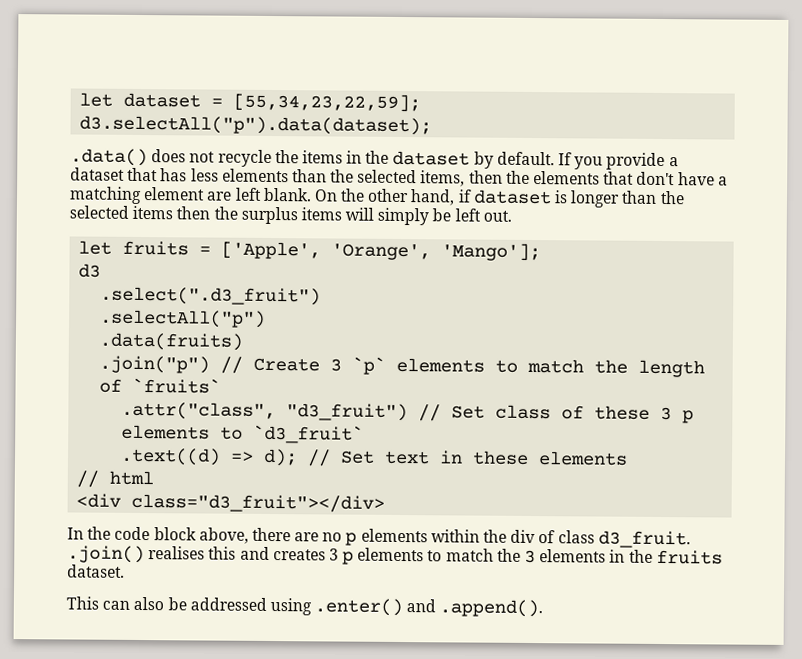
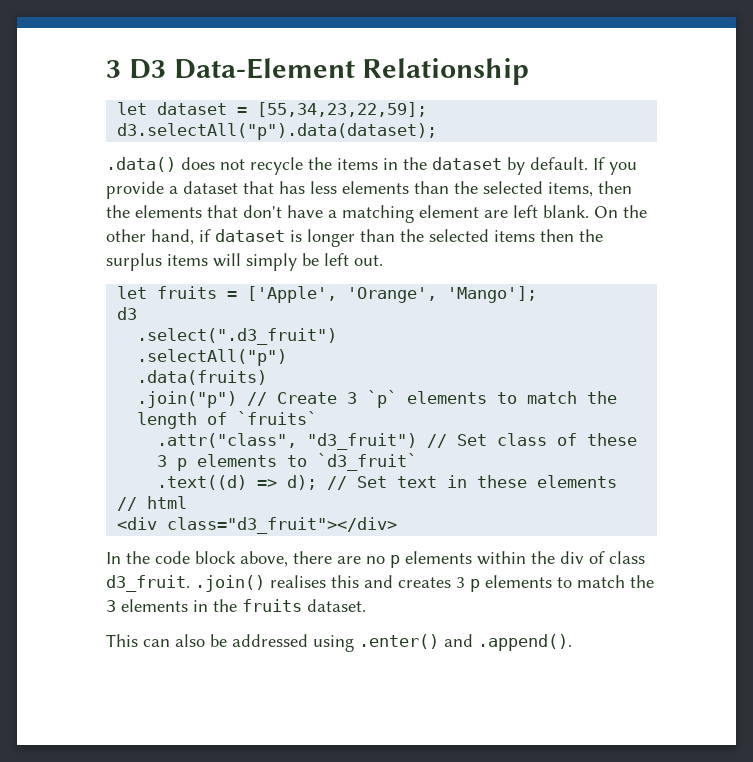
(79, 99) none -> [106,58,530,85] 3 D3 Data-Element Relationship //

